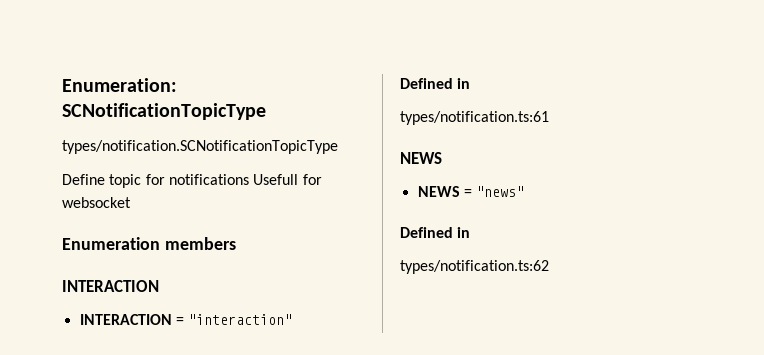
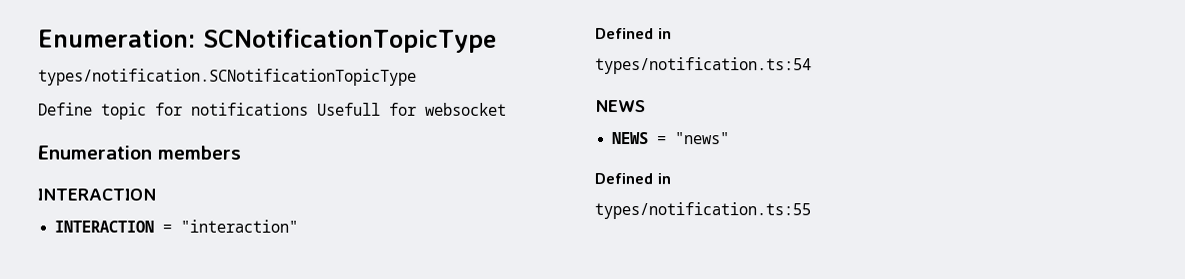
[400,111,549,125] types/notification.ts:61 -> [595,57,812,75] types/notification.ts:54
[400,260,549,274] types/notification.ts:62 -> [594,202,811,220] types/notification.ts:55

